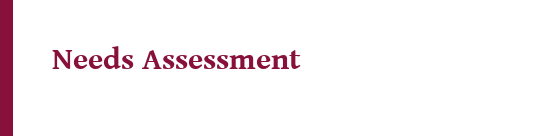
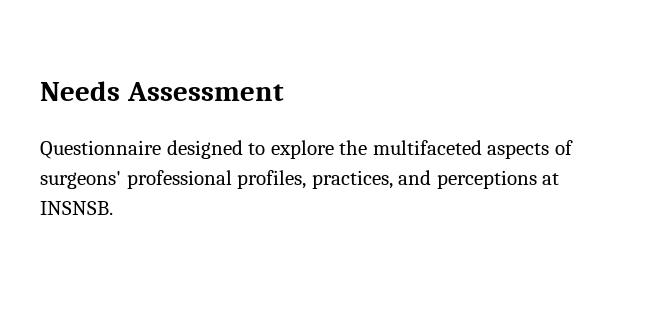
(302, 59) none -> [40,140,573,159] [40,170,560,189] [40,201,113,215] // Questionnaire designed to explore the multifaceted aspects of surgeons' professional profiles, practices, and perceptions at INSNSB.

